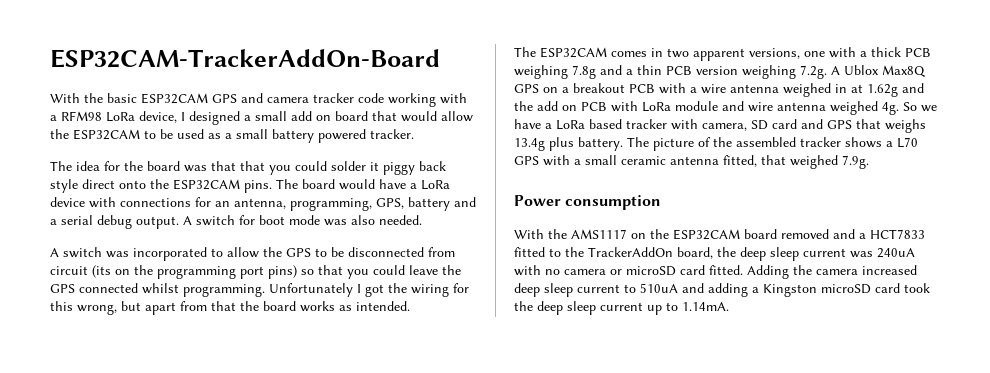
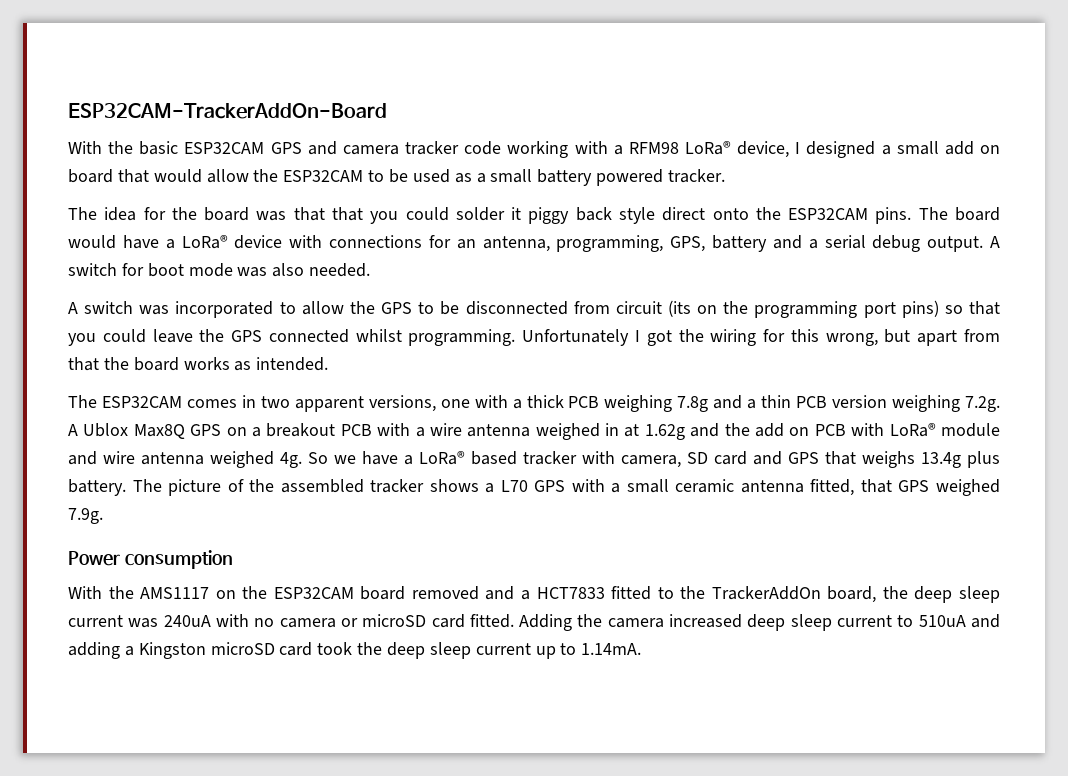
[106,112,135,122] LoRa -> [684,141,731,155] LoRa®
[421,180,450,190] LoRa -> [181,235,228,249] LoRa®
[642,102,671,112] LoRa -> [889,423,936,437] LoRa®
[556,120,585,130] LoRa -> [419,451,465,465] LoRa®
(786, 160) none -> [898,480,930,492] GPS

